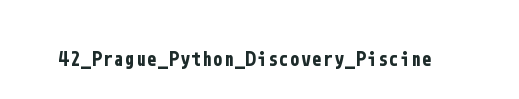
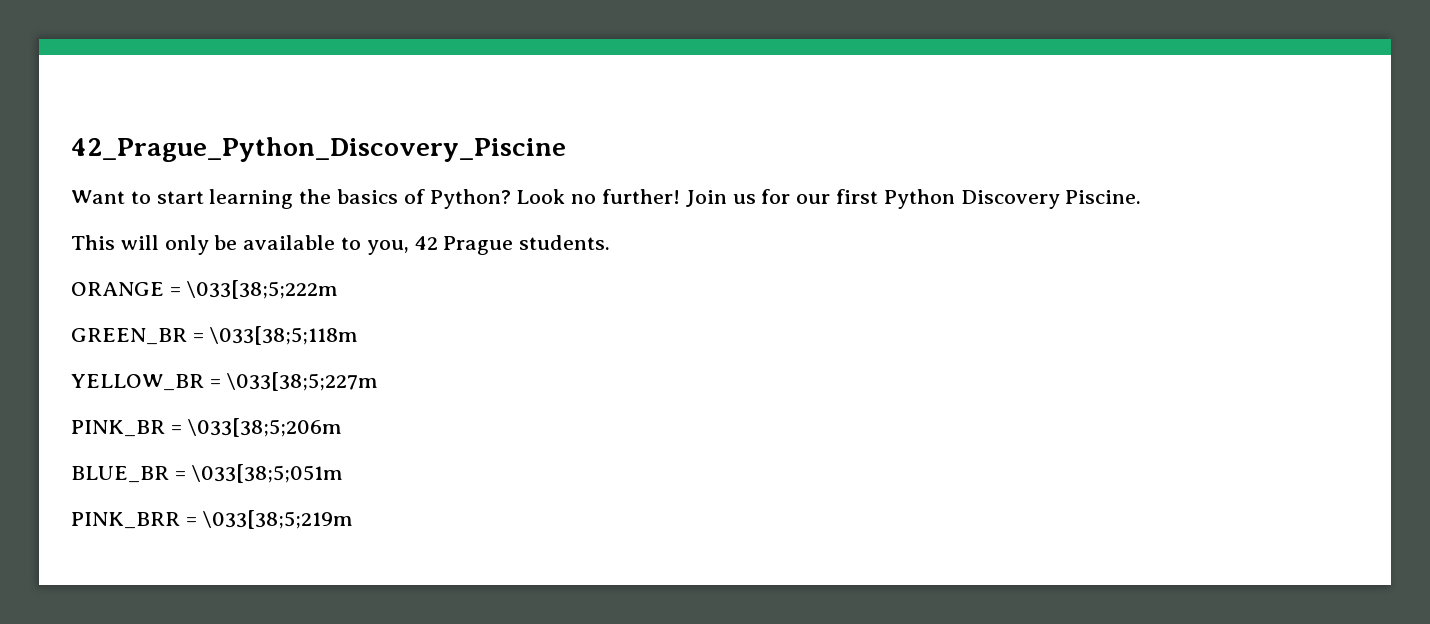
(432, 60) none -> [71,189,1142,209] [71,235,611,255] [71,280,338,299] [71,326,358,345] [71,372,378,391] [71,418,342,437] [71,464,343,483] [71,510,353,529] // Want to start learning the basics of Python? Look no further! Join us for our first Python Discovery Piscine. // This will only be available to you, 42 Prague students. // ORANGE = \033[38;5;222m // GREEN_BR = \033[38;5;118m // YELLOW_BR = \033[38;5;227m // PINK_BR = \033[38;5;206m // BLUE_BR = \033[38;5;051m // PINK_BRR = \033[38;5;219m

